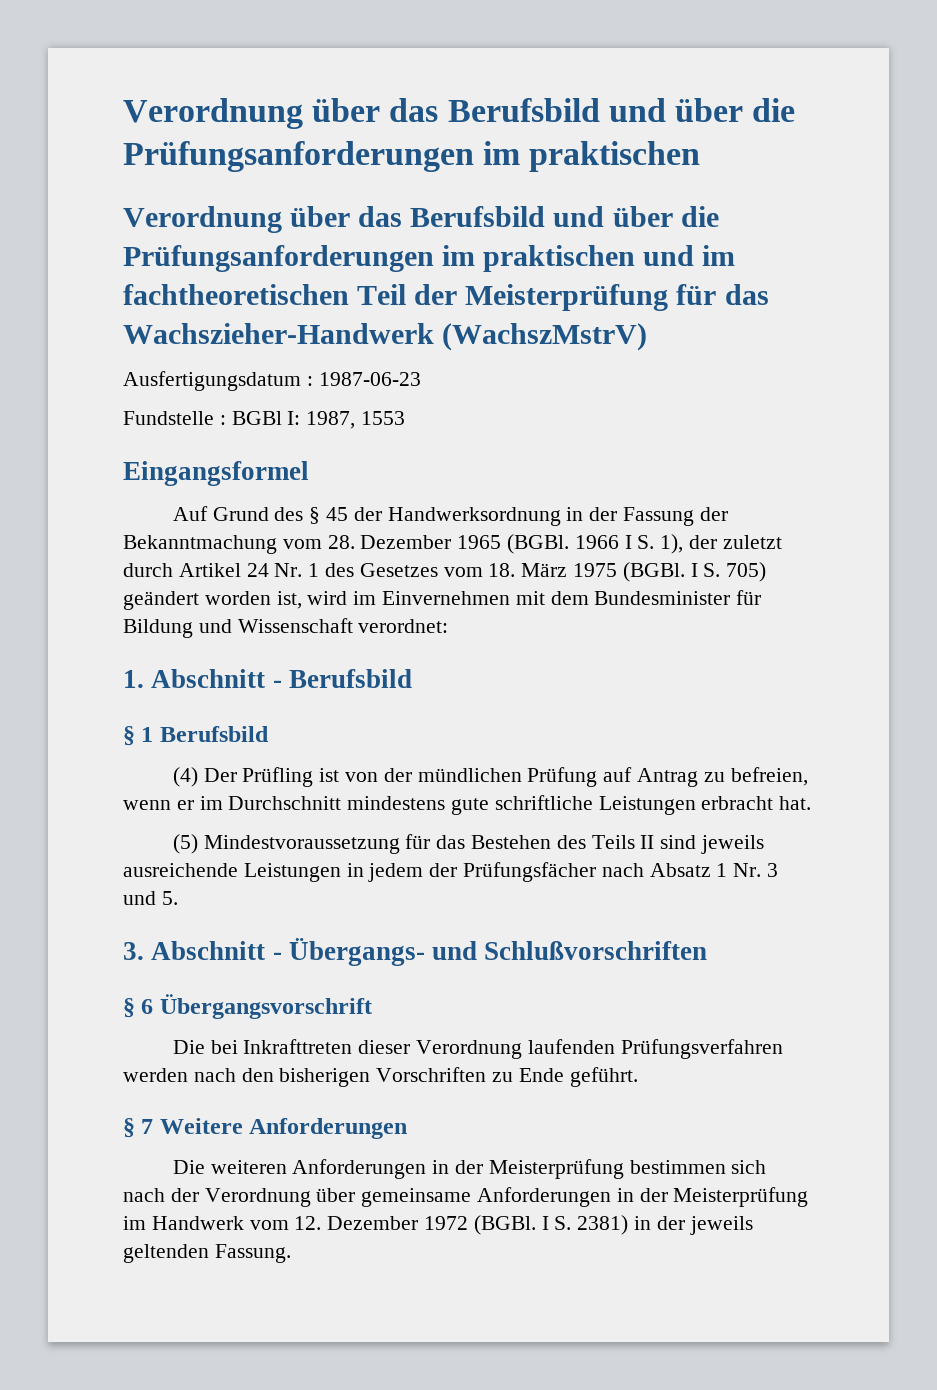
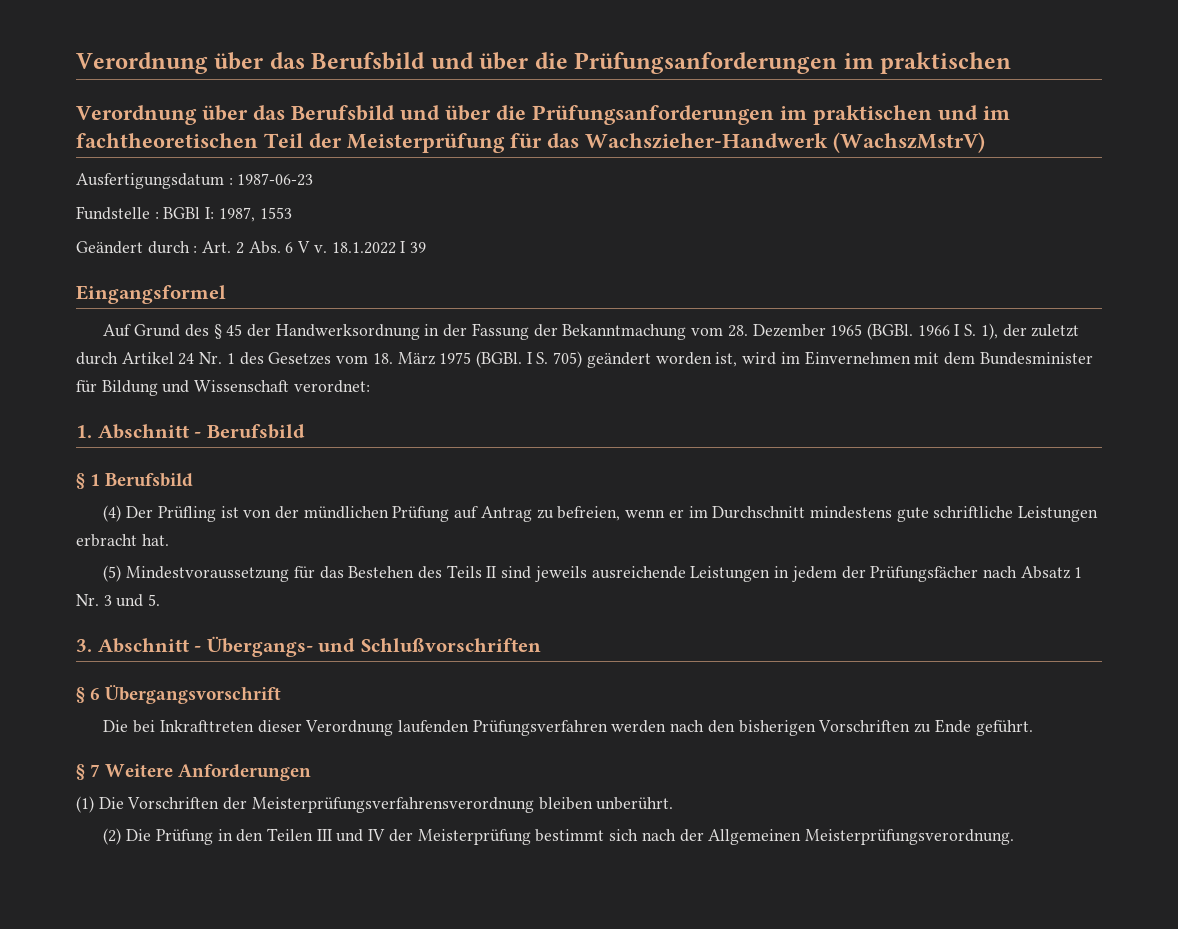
(406, 418) none -> [76,241,426,254] // Geändert durch : Art. 2 Abs. 6 V v. 18.1.2022 I 39
[172,1159,726,1179] Die weiteren Anforderungen in der Meisterprüfung bestimmen -> [76,796,674,813] [103,828,605,845] (1) Die Vorschriften der Meisterprüfungsverfahrensverordnung bleiben unberührt. // (2) Die Prüfung in den Teilen III und IV der Meisterprüfung bestimmt
[204,1187,809,1207] [123,1215,753,1235] [123,1244,291,1263] Verordnung über gemeinsame Anforderungen in der Meisterprüfung im Handwerk vom 12. Dezember 1972 (BGBl. I S. 2381) in der jeweils geltenden Fassung. -> [708,829,1014,845] Allgemeinen Meisterprüfungsverordnung.

